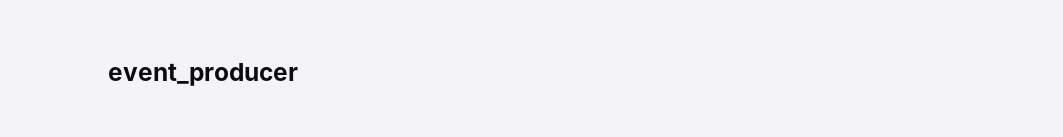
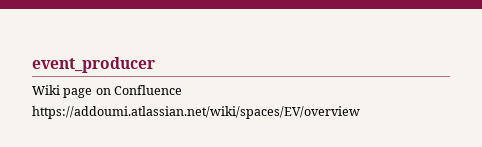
(298, 74) none -> [32,85,183,98] [32,106,360,119] // Wiki page on Confluence // https://addoumi.atlassian.net/wiki/spaces/EV/overview

